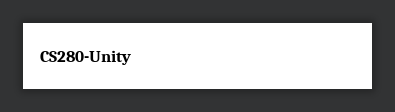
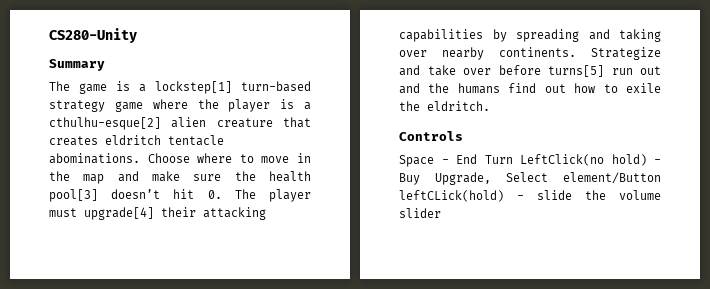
(131, 57) none -> [49,59,105,71] [49,81,311,94] [49,99,311,112] [49,117,311,130] [49,135,224,146] [49,153,311,164] [49,171,311,184] [49,189,311,202] [49,207,266,220] [399,29,661,42] [399,47,661,60] [399,65,661,77] [399,83,661,94] [399,101,490,111] [399,131,463,141] [399,154,661,167] [399,172,661,185] [399,190,661,202] [399,208,441,218] // Summary // The game is a lockstep[1] turn-based strategy game where the player is a cthulhu-esque[2] alien creature that creates eldritch tentacle abominations. Choose where to move in the map and make sure the health pool[3] doesn’t hit 0. The player must upgrade[4] their attacking capabilities by spreading and taking over nearby continents. Strategize and take over before turns[5] run out and the humans find out how to exile the eldritch. // Controls // Space - End Turn LeftClick(no hold) - Buy Upgrade, Select element/Button leftCLick(hold) - slide the volume slider

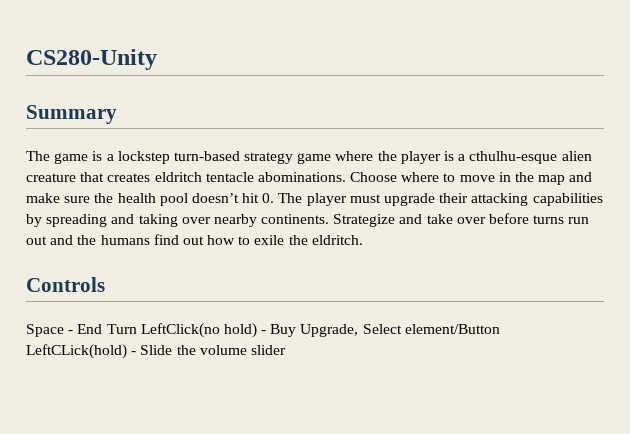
[155,81,232,94] lockstep[1] -> [117,151,170,164] lockstep
[49,117,161,130] cthulhu-esque[2] -> [469,151,558,164] cthulhu-esque
[49,189,98,202] pool[3] -> [159,193,188,206] pool
[84,207,154,220] upgrade[4] -> [384,193,436,206] upgrade
[548,65,604,77] turns[5] -> [533,215,565,224] turns
[399,190,572,202] leftCLick(hold) - slide -> [26,344,173,359] LeftCLick(hold) - Slide

